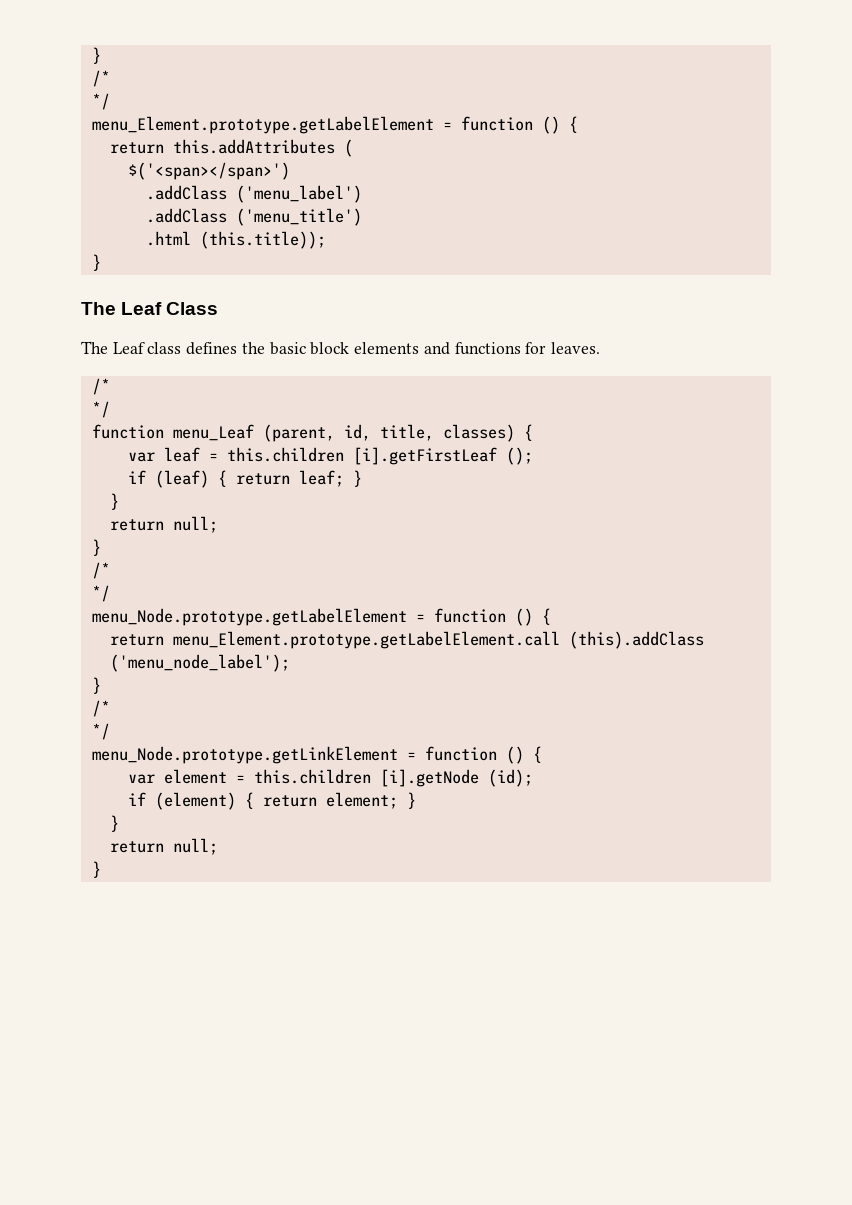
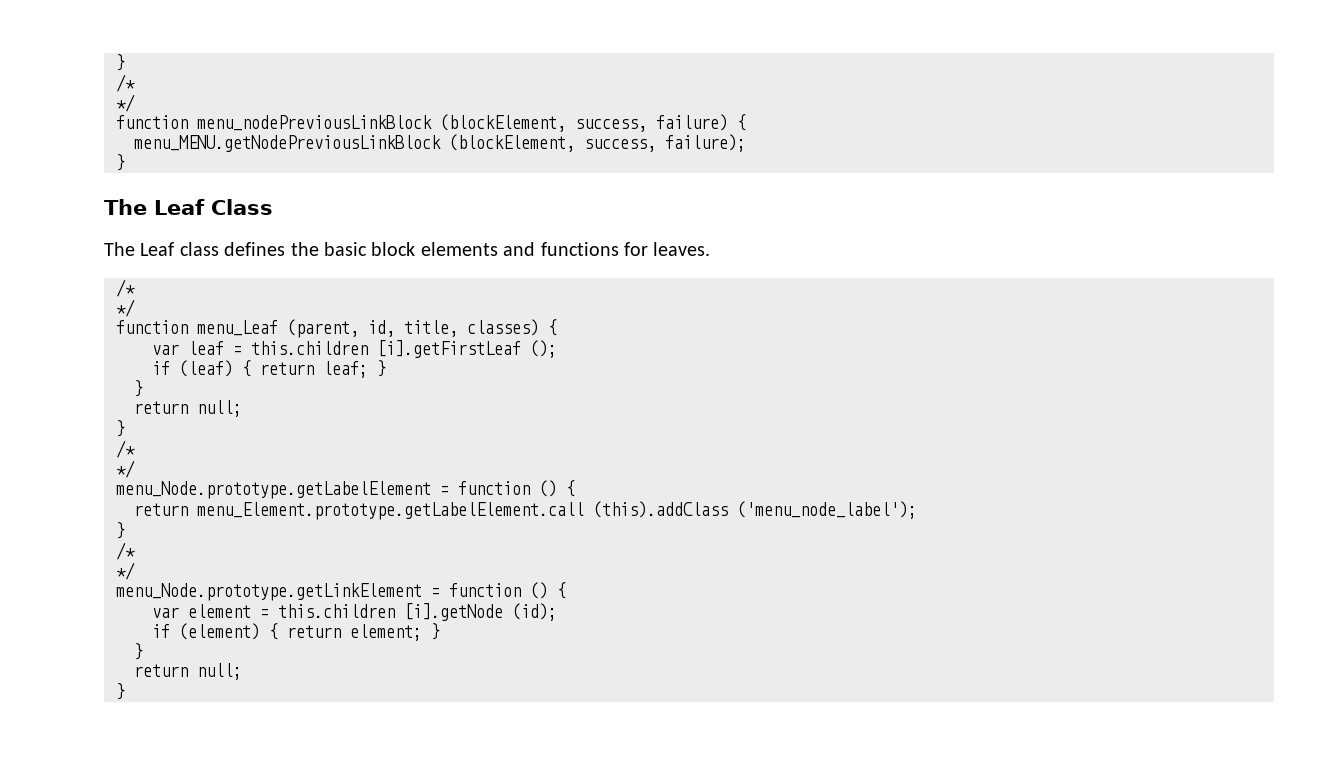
[91,47,101,64] [91,70,110,87] [91,93,110,110] [91,116,578,134] [109,139,353,157] [127,162,290,180] [145,185,362,203] [145,208,362,226] [145,231,326,249] } // /* // */ // menu_Element.prototype.getLabelElement = function () { // return this.addAttributes ( // $('<span></span>') // .addClass ('menu_label') // .addClass ('menu_title') // .html (this.title)); -> [116,54,125,71] [116,74,135,92] [116,94,135,112] [116,114,746,132] [134,134,746,152] } // /* // */ // function menu_nodePreviousLinkBlock (blockElement, success, failure) { // menu_MENU.getNodePreviousLinkBlock (blockElement, success, failure);

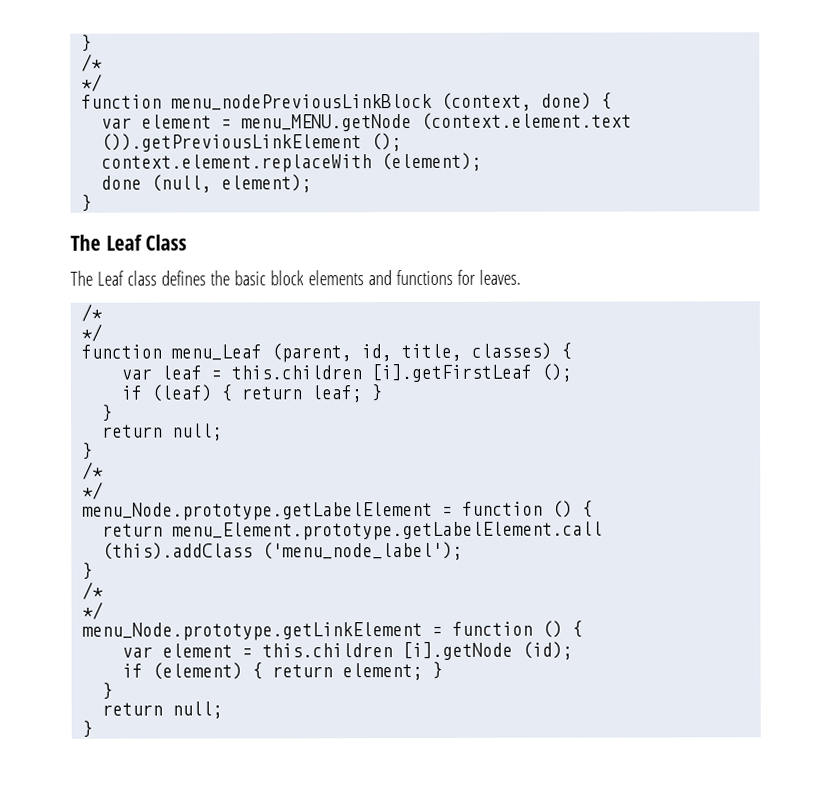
[440,114,746,132] [134,134,746,152] (blockElement, success, failure) { // menu_MENU.getNodePreviousLinkBlock (blockElement, success, failure); -> [441,92,613,111] [101,112,633,132] [101,133,403,152] [101,152,483,173] [101,174,313,193] (context, done) { // var element = menu_MENU.getNode (context.element.text ()).getPreviousLinkElement (); // context.element.replaceWith (element); // done (null, element);

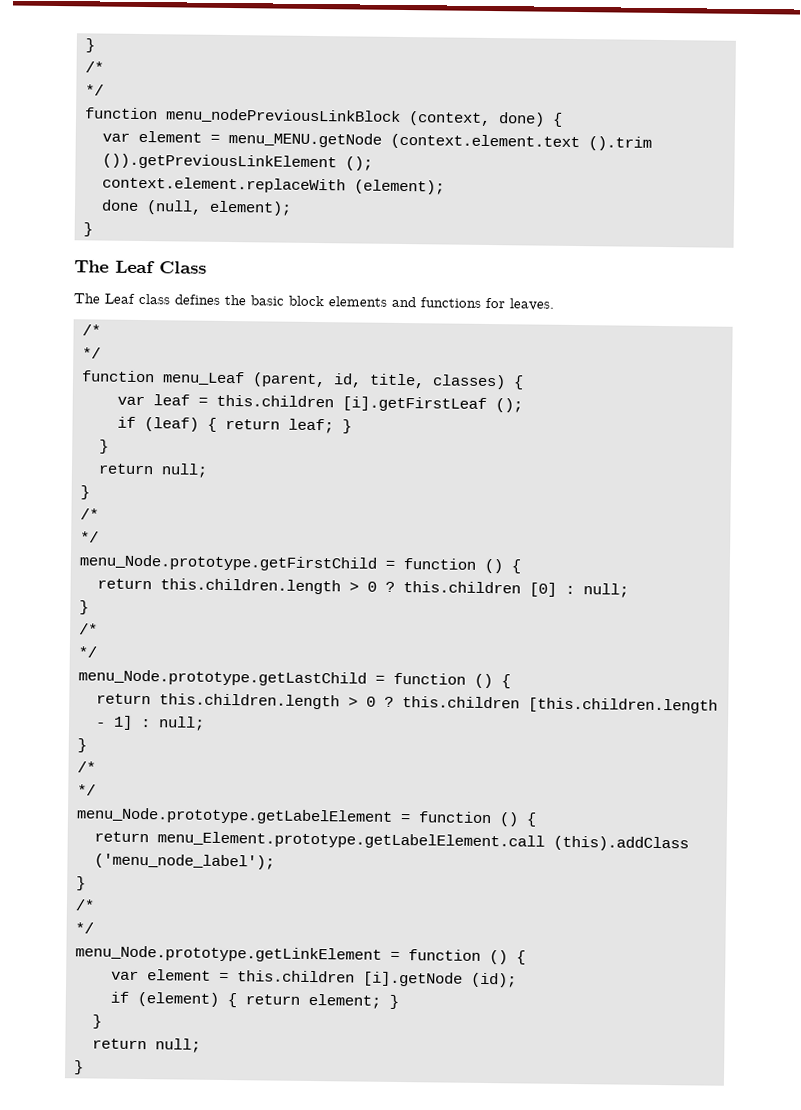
(633, 121) none -> [588,136,652,151] ().trim
(104, 490) none -> [79,554,521,574] [97,578,629,598] [79,600,89,615] [79,623,98,635] [78,646,97,658] [78,669,511,689] [96,693,718,714] [96,715,205,731] [77,738,87,753] [77,761,96,773] [77,784,96,796] // menu_Node.prototype.getFirstChild = function () { // return this.children.length > 0 ? this.children [0] : null; // } // /* // */ // menu_Node.prototype.getLastChild = function () { // return this.children.length > 0 ? this.children [this.children.length - 1] : null; // } // /* // */

